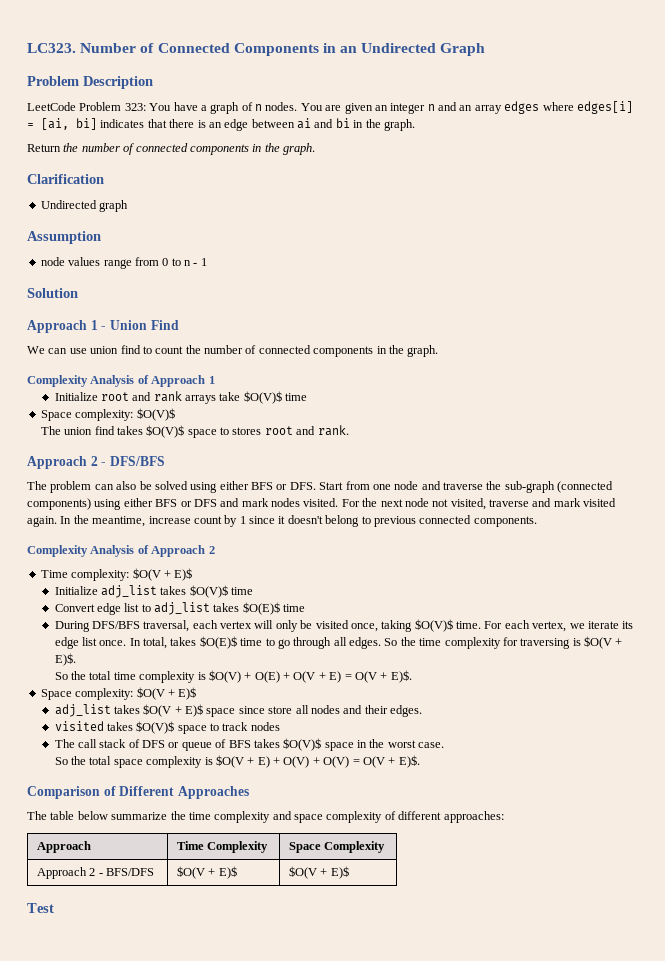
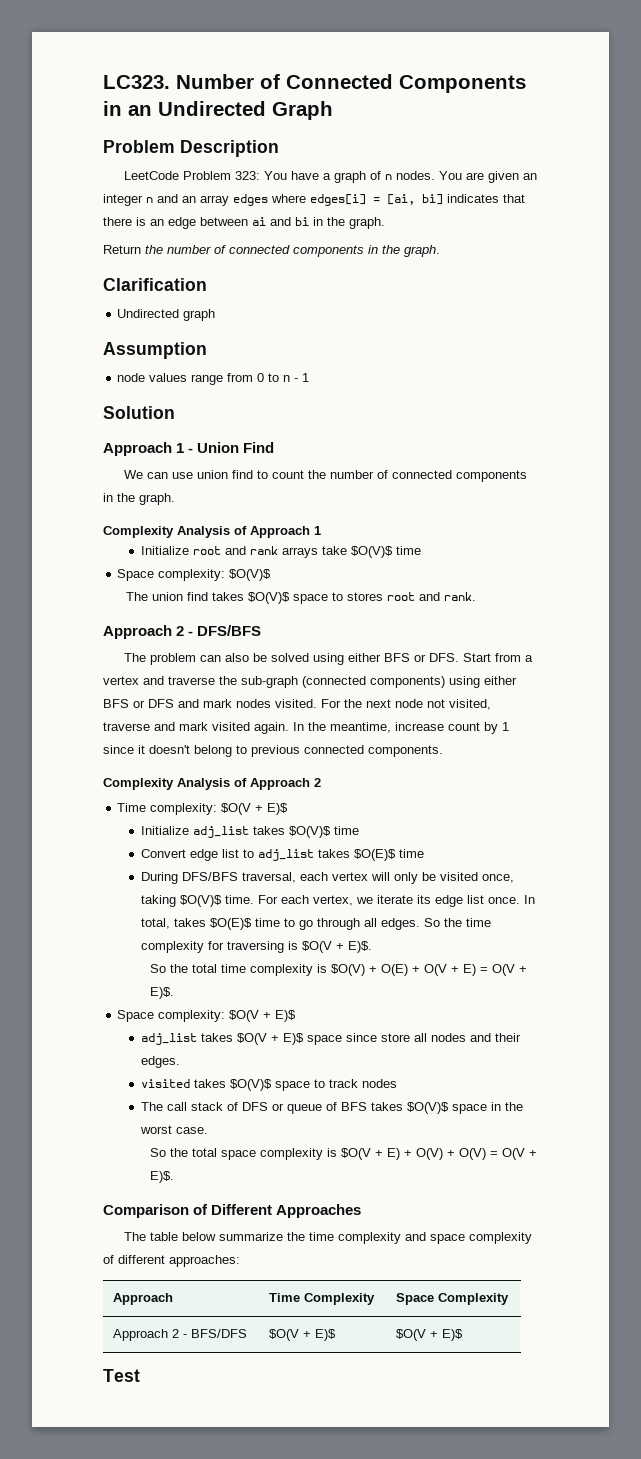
[372,481,419,490] one node -> [525,655,534,662] [103,676,139,685] a vertex

